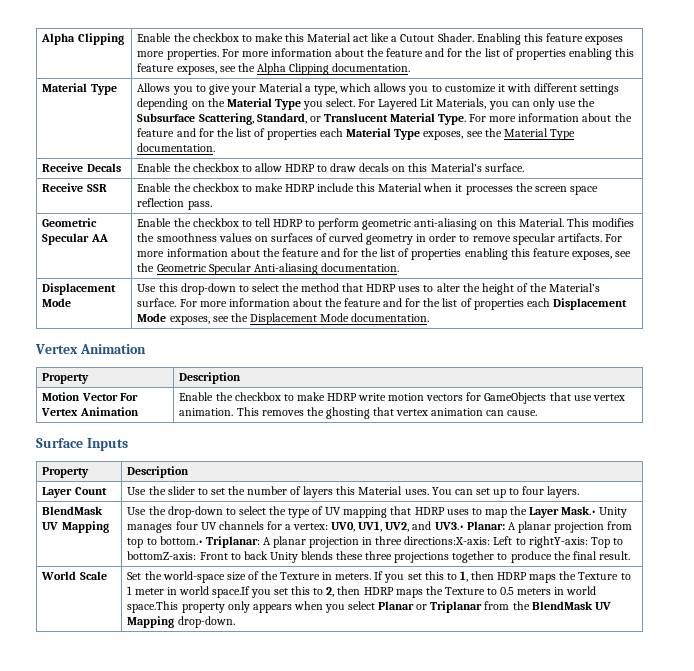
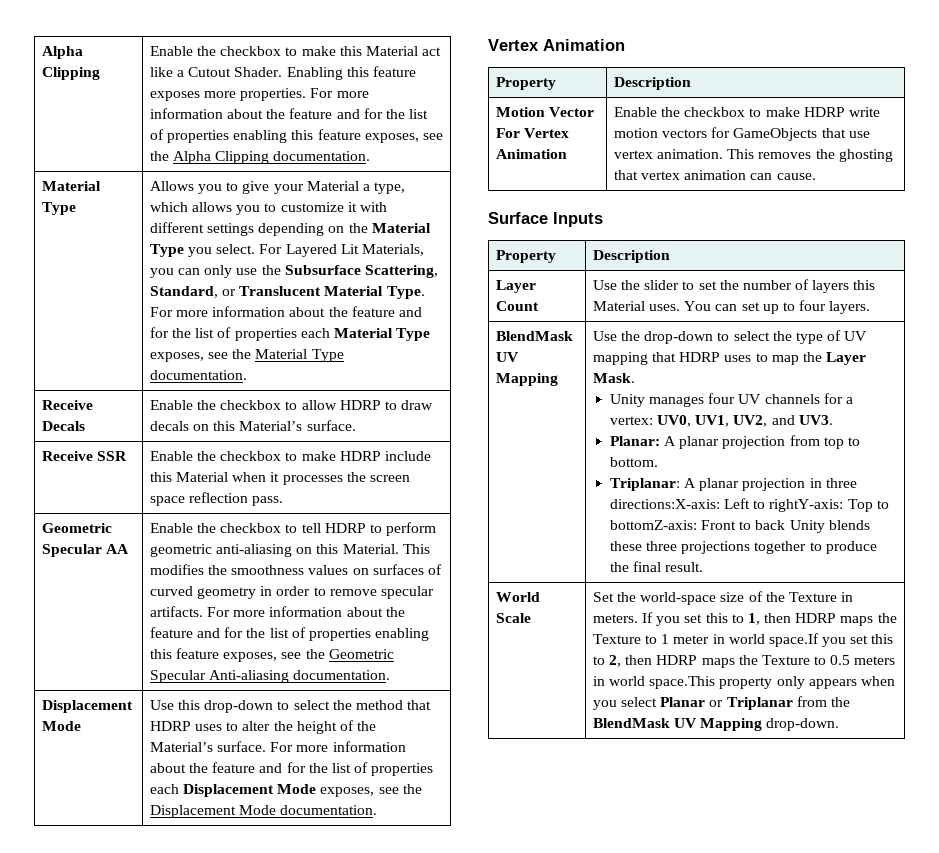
[561,506,597,515] Mask.• -> [592,373,635,383] Mask. //
[434,522,464,530] UV3.• -> [798,415,833,425] UV3. //
[159,536,203,545] bottom.• -> [609,457,658,467] bottom. //

